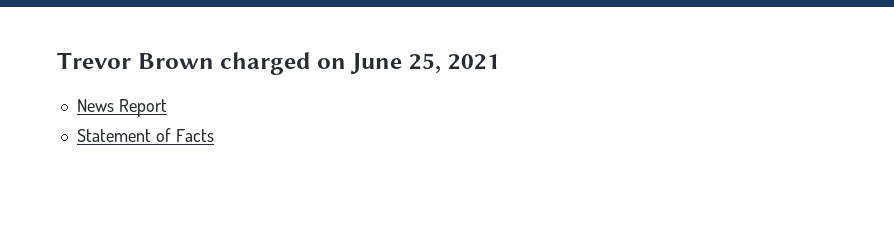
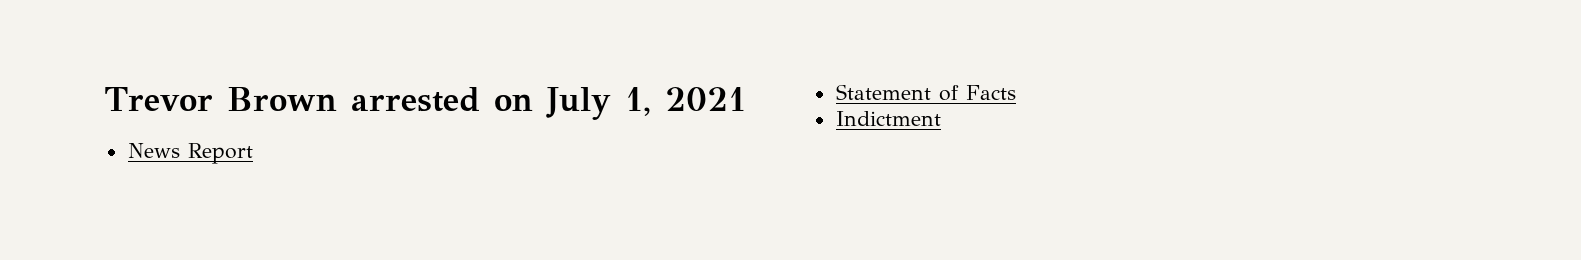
[220,52,442,75] charged on June 25, -> [350,87,651,120] arrested on July 1,
(214, 135) none -> [835,111,941,126] // Indictment

